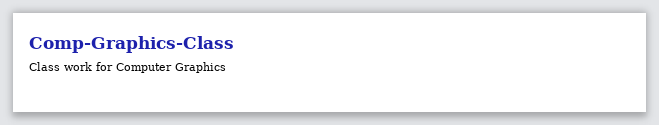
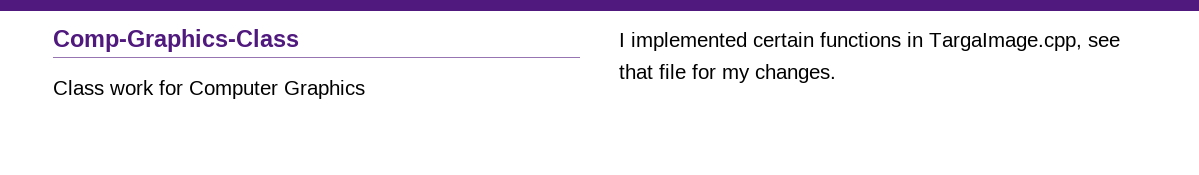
(226, 67) none -> [619,32,1120,51] [619,64,836,83] // I implemented certain functions in TargaImage.cpp, see that file for my changes.

